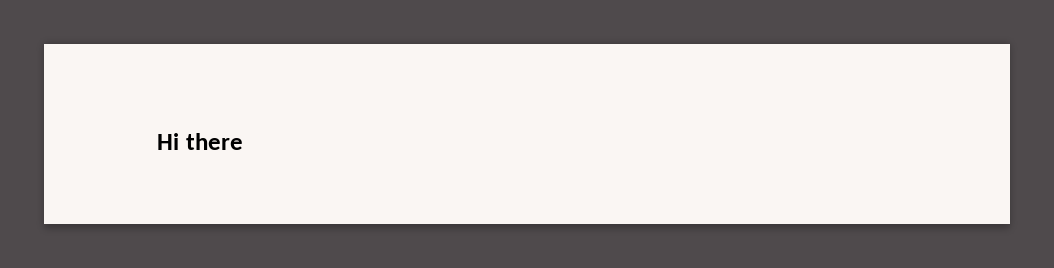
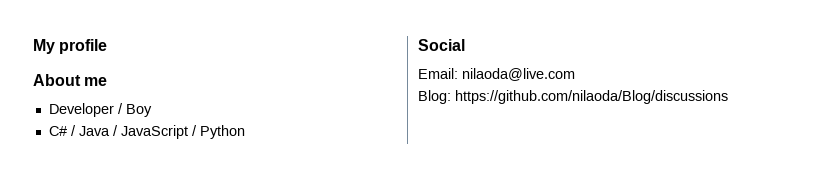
[157,133,243,150] Hi there -> [33,39,108,54] [33,74,108,86] [48,103,152,117] [48,125,245,139] [418,39,465,51] [418,68,575,81] [418,90,728,104] My profile // About me // Developer / Boy // C# / Java / JavaScript / Python // Social // Email: nilaoda@live.com // Blog: https://github.com/nilaoda/Blog/discussions

